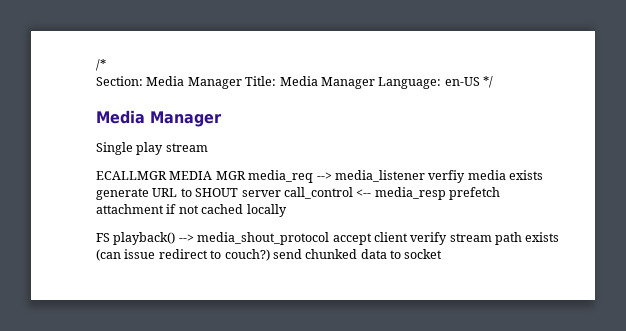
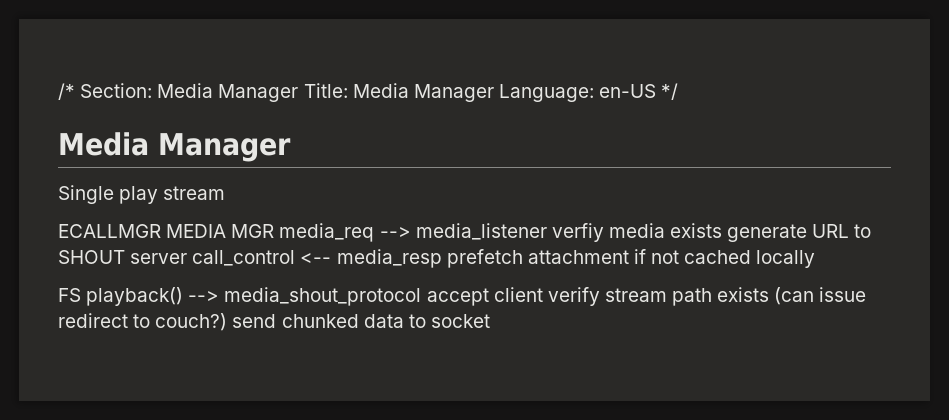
(106, 65) // -> (75, 91) none

